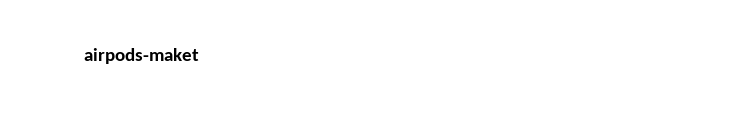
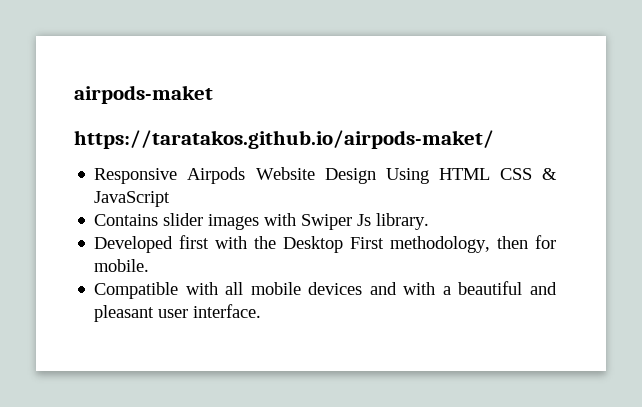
(199, 56) none -> [74,130,494,149] [94,167,557,184] [94,191,171,207] [94,213,430,230] [94,235,556,253] [94,259,150,272] [94,281,557,299] [94,304,262,322] // https://taratakos.github.io/airpods-maket/ // Responsive Airpods Website Design Using HTML CSS & JavaScript // Contains slider images with Swiper Js library. // Developed first with the Desktop First methodology, then for mobile. // Compatible with all mobile devices and with a beautiful and pleasant user interface.

